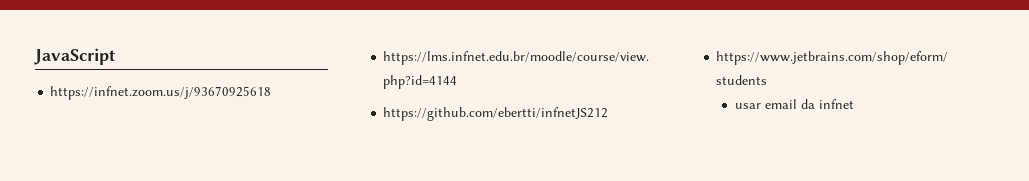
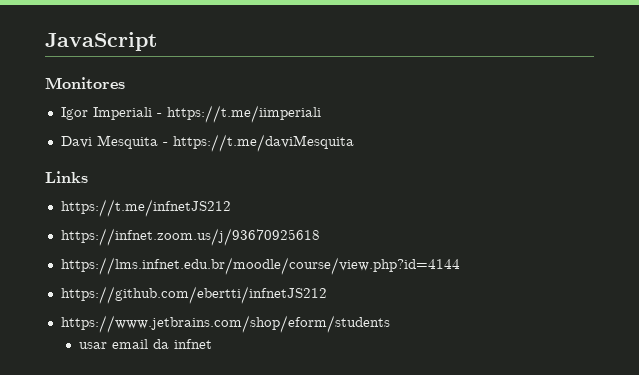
(115, 56) none -> [45,77,125,89] [60,105,321,123] [60,134,354,152] [45,171,88,183] [60,199,231,217] // Monitores // Igor Imperiali - https://t.me/iimperiali // Davi Mesquita - https://t.me/daviMesquita // Links // https://t.me/infnetJS212

